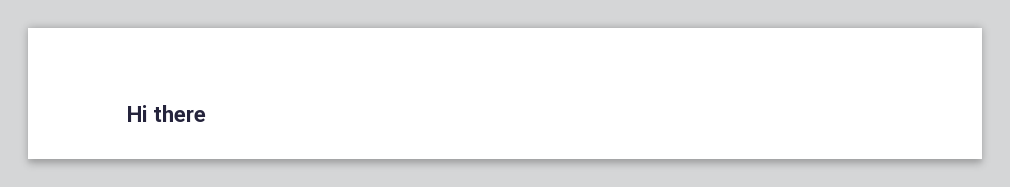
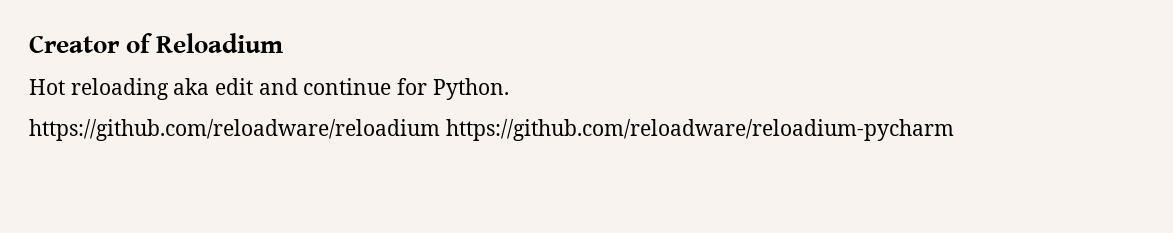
[127,105,206,122] Hi there -> [29,33,284,53] [29,78,509,100] [29,119,954,141] Creator of Reloadium // Hot reloading aka edit and continue for Python. // https://github.com/reloadware/reloadium https://github.com/reloadware/reloadium-pycharm

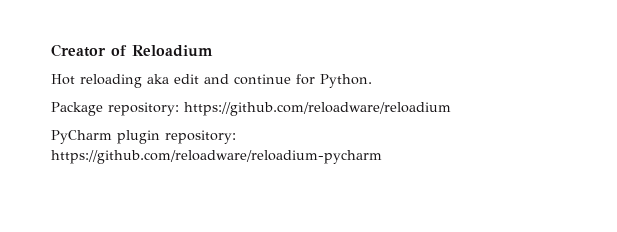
(509, 89) none -> [51,102,179,116] Package repository:
(440, 130) none -> [51,130,236,144] // PyCharm plugin repository:

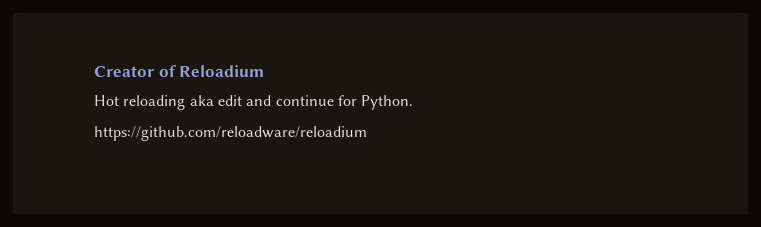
[51,102,179,116] Package repository: -> (414, 102) none
[51,130,236,144] [51,150,382,164] // PyCharm plugin repository: https://github.com/reloadware/reloadium-pycharm -> (367, 133) none

